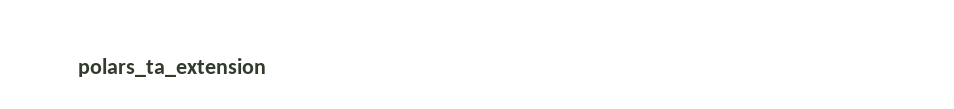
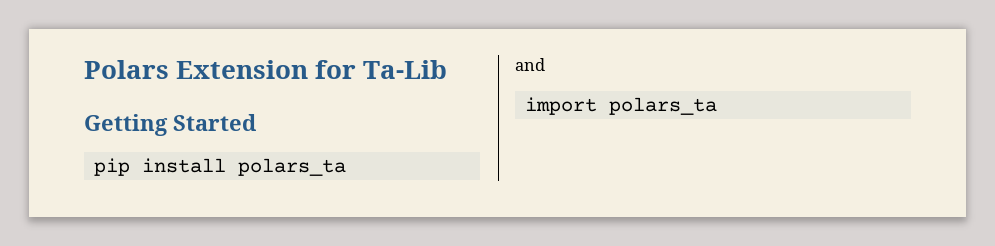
[78,58,266,77] polars_ta_extension -> [84,60,448,79] [84,114,256,136] [93,158,346,176] [515,58,545,71] [524,97,717,115] Polars Extension for Ta-Lib // Getting Started // pip install polars_ta // and // import polars_ta

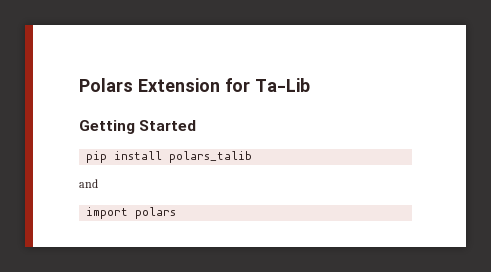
[237,158,346,176] polars_ta -> [169,151,253,163] polars_talib
[608,97,717,115] polars_ta -> [135,207,177,219] polars

